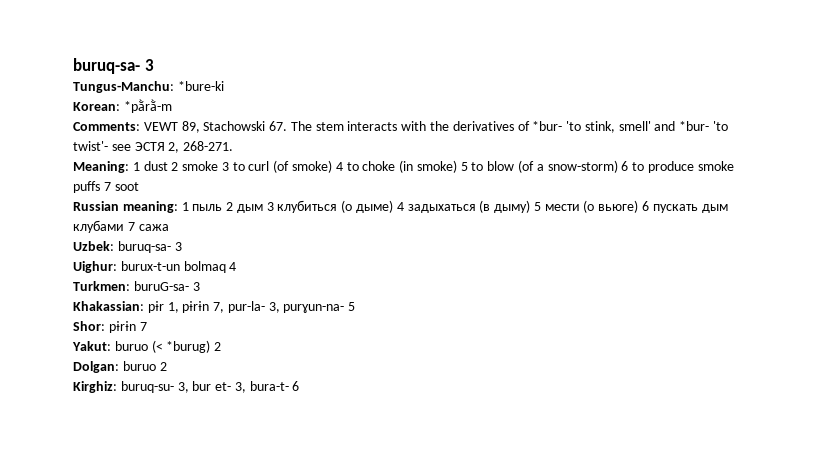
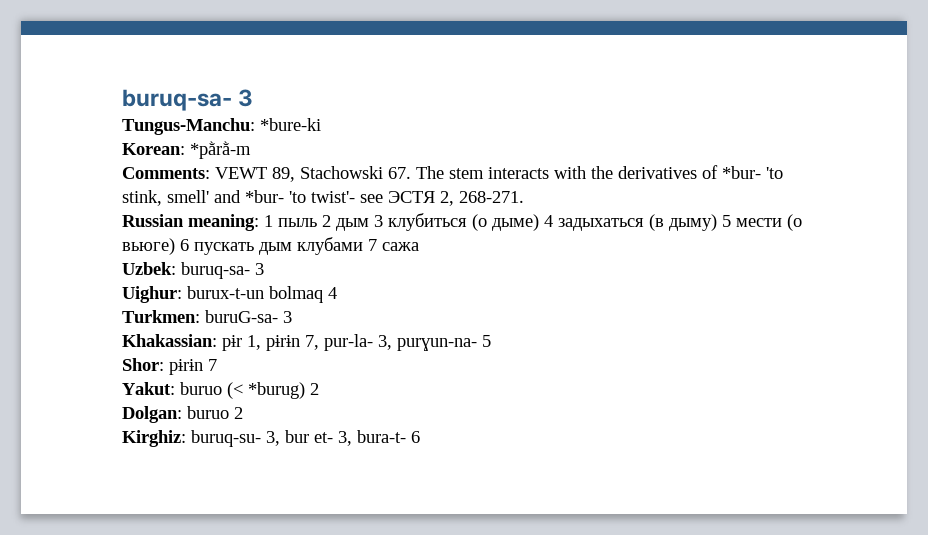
[73,160,734,173] [73,181,139,193] // Meaning: 1 dust 2 smoke 3 to curl (of smoke) 4 to choke (in smoke) 5 to blow (of a snow-storm) 6 to produce smoke puffs 7 soot -> (524, 197) none

